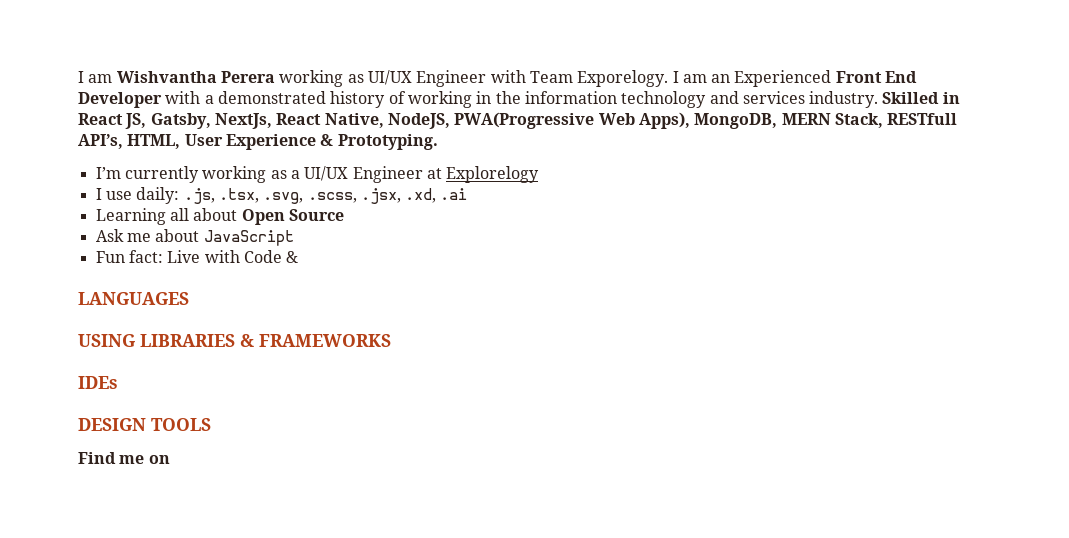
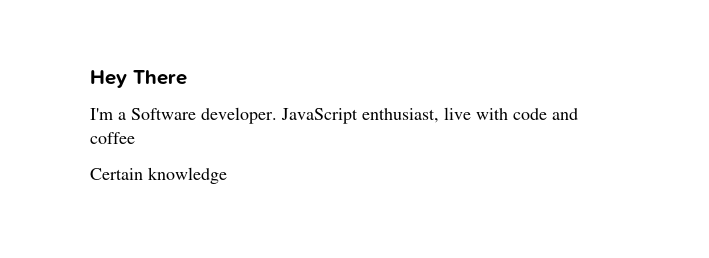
[78,70,918,87] [78,91,960,108] [78,112,958,129] [78,134,438,150] [95,166,540,183] [95,187,468,204] [95,208,344,225] [95,229,294,246] [95,250,299,263] [78,292,189,305] [78,334,391,347] [78,376,118,389] [78,418,211,431] [78,452,170,464] I am Wishvantha Perera working as UI/UX Engineer with Team Exporelogy. I am an Experienced Front End Developer with a demonstrated history of working in the information technology and services industry. Skilled in React JS, Gatsby, NextJs, React Native, NodeJS, PWA(Progressive Web Apps), MongoDB, MERN Stack, RESTfull API’s, HTML, User Experience & Prototyping. // I’m currently working as a UI/UX Engineer at Explorelogy // I use daily: .js, .tsx, .svg, .scss, .jsx, .xd, .ai // Learning all about Open Source // Ask me about JavaScript // Fun fact: Live with Code & // LANGUAGES // USING LIBRARIES & FRAMEWORKS // IDEs // DESIGN TOOLS // Find me on -> [90,70,187,88] [90,107,578,124] [90,132,135,144] [90,167,227,184] Hey There // I'm a Software developer. JavaScript enthusiast, live with code and coffee // Certain knowledge

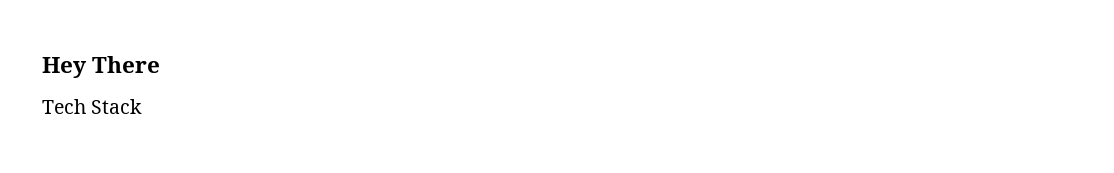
[90,107,578,124] [90,132,135,144] [90,167,227,184] I'm a Software developer. JavaScript enthusiast, live with code and coffee // Certain knowledge -> [42,99,143,114] Tech Stack

